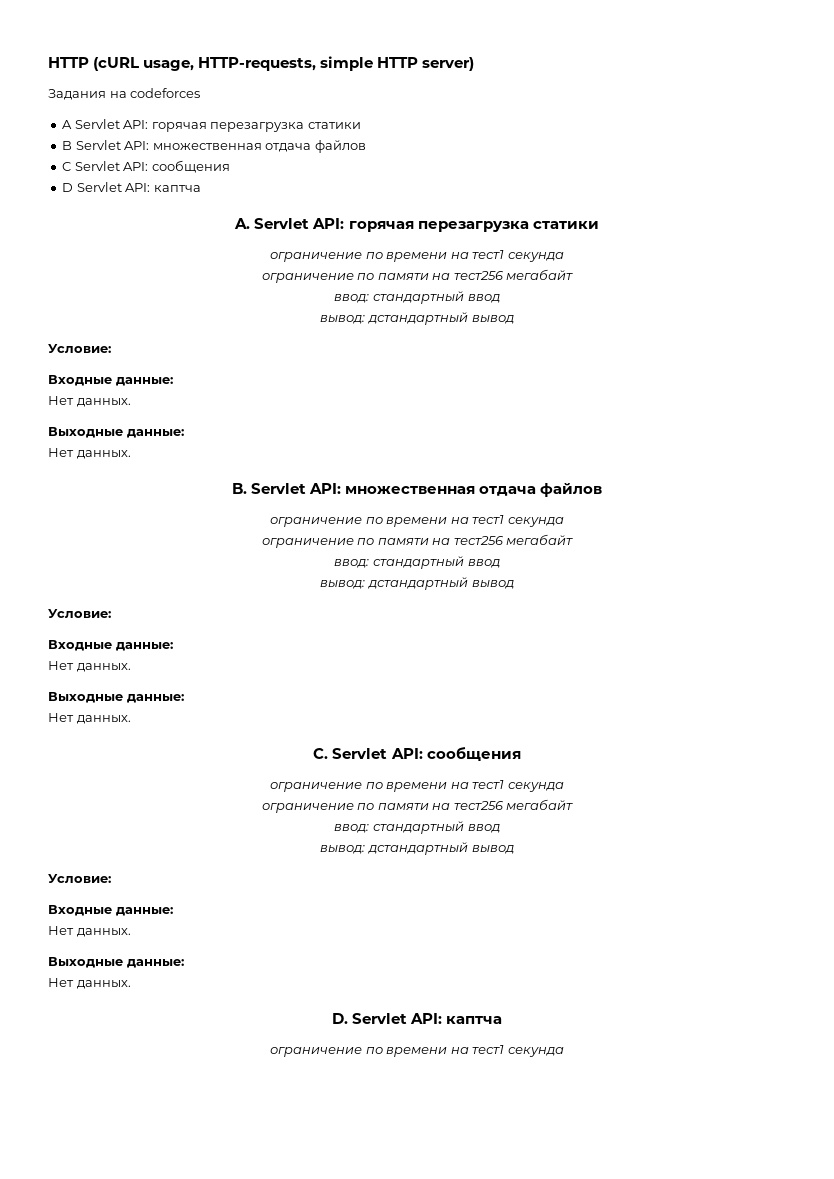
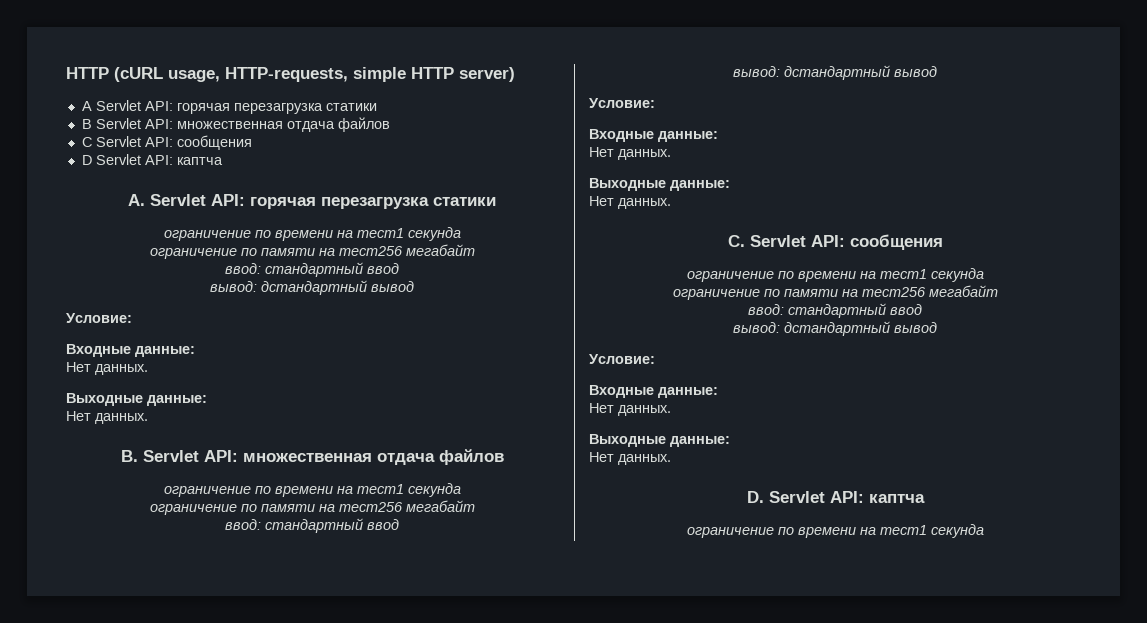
[48,88,201,100] // Задания на codeforces -> (515, 74) none

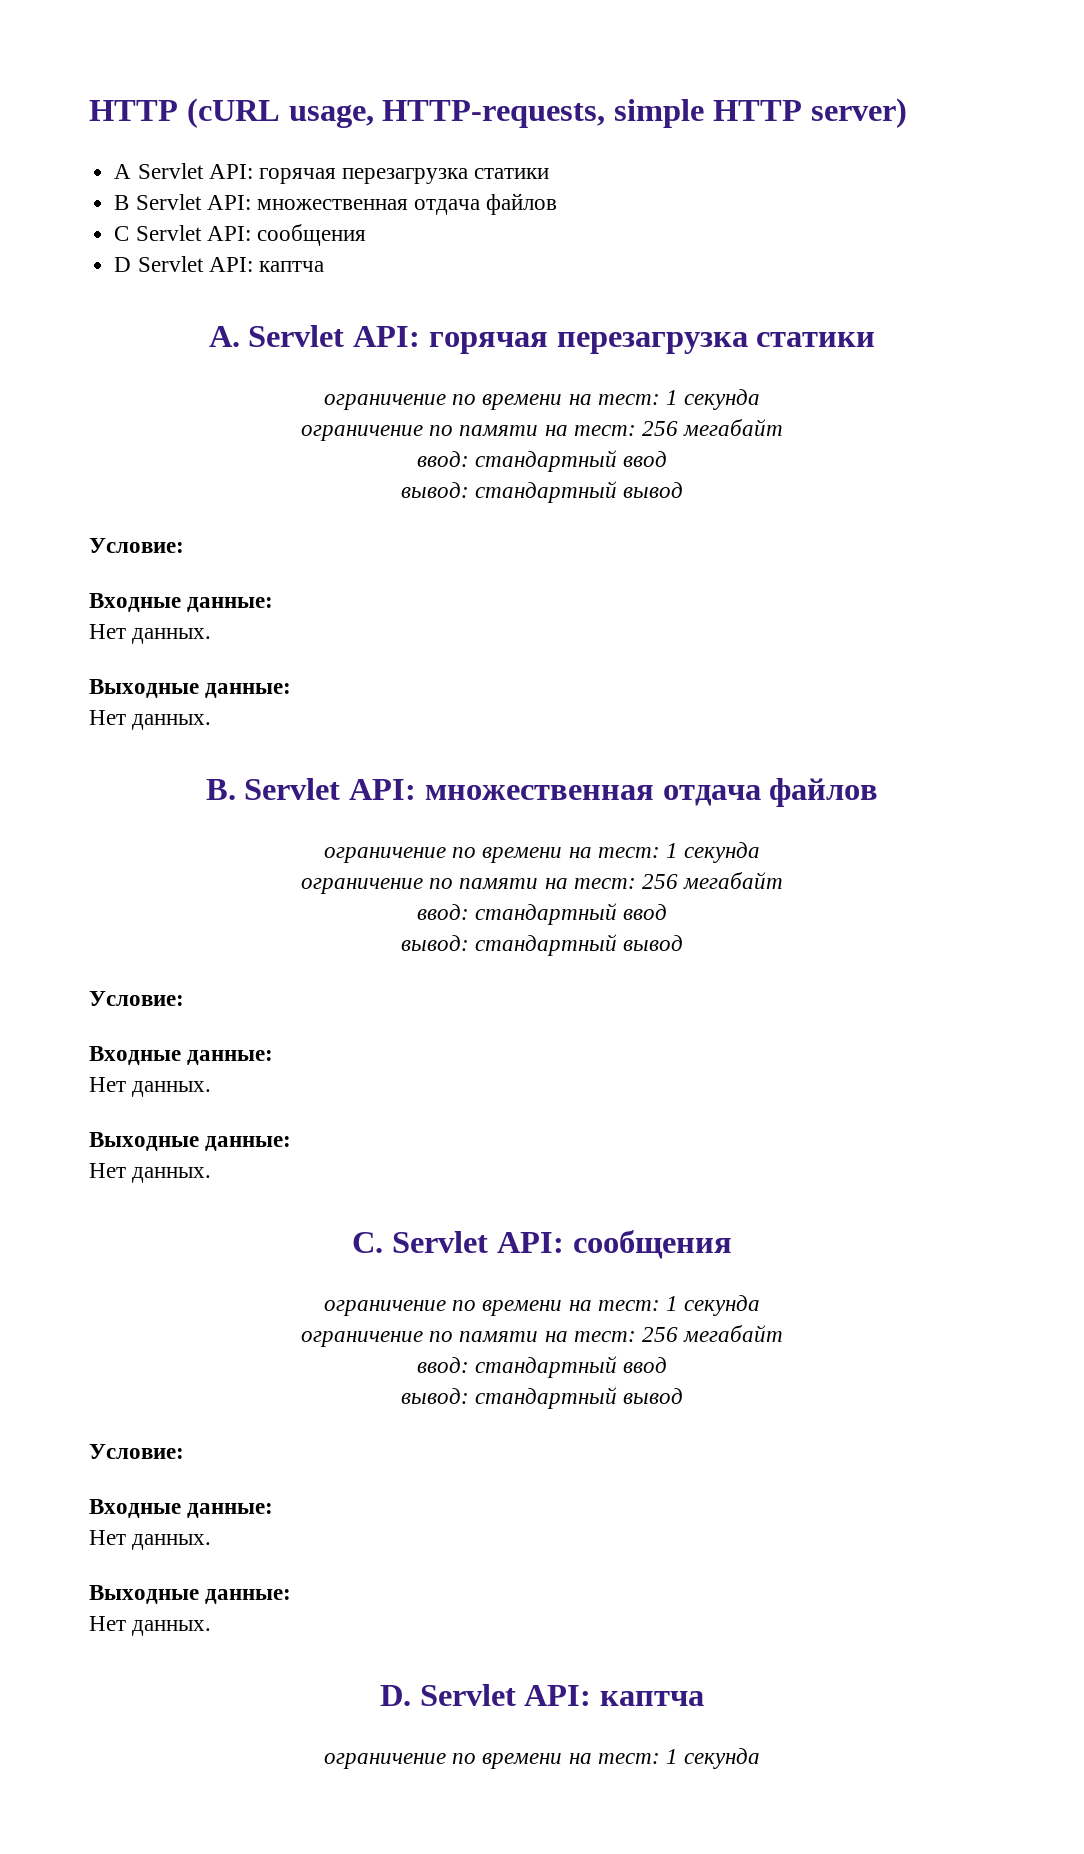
[356,227,461,241] [149,244,475,259] [225,262,399,277] [210,280,367,295] тест1 секунда // ограничение по памяти на тест256 мегабайт // ввод: стандартный ввод // вывод: дстандартный -> [597,389,761,410] [300,419,784,441] [416,450,668,472] [400,481,617,503] тест: 1 секунда // ограничение по памяти на тест: 256 мегабайт // ввод: стандартный ввод // вывод: стандартный
[356,483,461,497] [149,500,475,515] [225,518,399,533] [733,65,890,80] тест1 секунда // ограничение по памяти на тест256 мегабайт // ввод: стандартный ввод // вывод: дстандартный -> [597,842,761,863] [300,872,784,894] [416,903,668,925] [400,934,617,956] тест: 1 секунда // ограничение по памяти на тест: 256 мегабайт // ввод: стандартный ввод // вывод: стандартный
[879,268,984,282] [672,285,998,300] [748,303,922,318] [733,321,890,336] тест1 секунда // ограничение по памяти на тест256 мегабайт // ввод: стандартный ввод // вывод: дстандартный -> [597,1295,761,1316] [300,1325,784,1347] [416,1356,668,1378] [400,1387,617,1409] тест: 1 секунда // ограничение по памяти на тест: 256 мегабайт // ввод: стандартный ввод // вывод: стандартный
[879,525,927,535] тест1 -> [597,1749,678,1764] тест: 1

